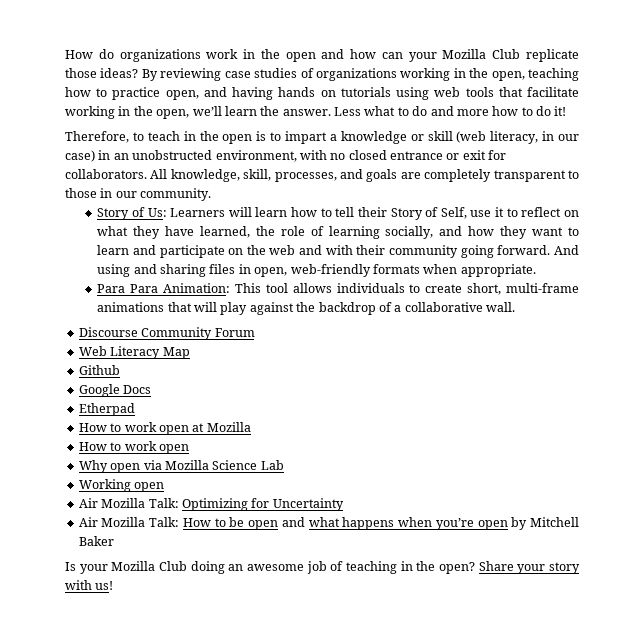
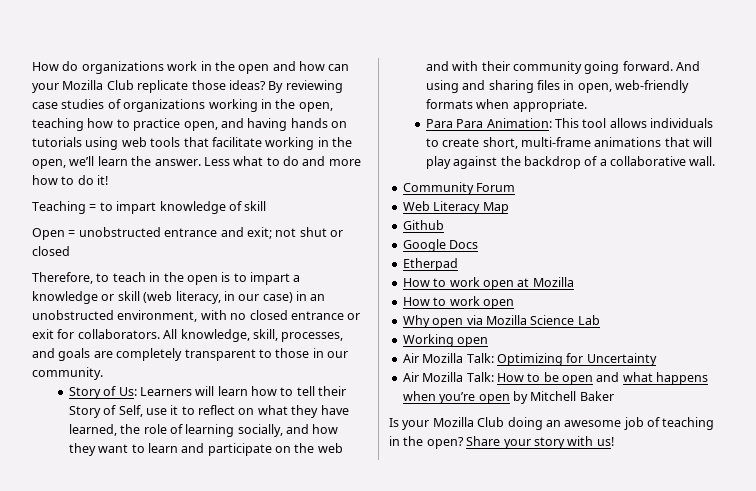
(567, 111) none -> [32,201,267,214] [32,227,343,240] [32,246,70,256] // Teaching = to impart knowledge of skill // Open = unobstructed entrance and exit; not shut or closed
[78,327,138,337] Discourse -> (716, 161) none

